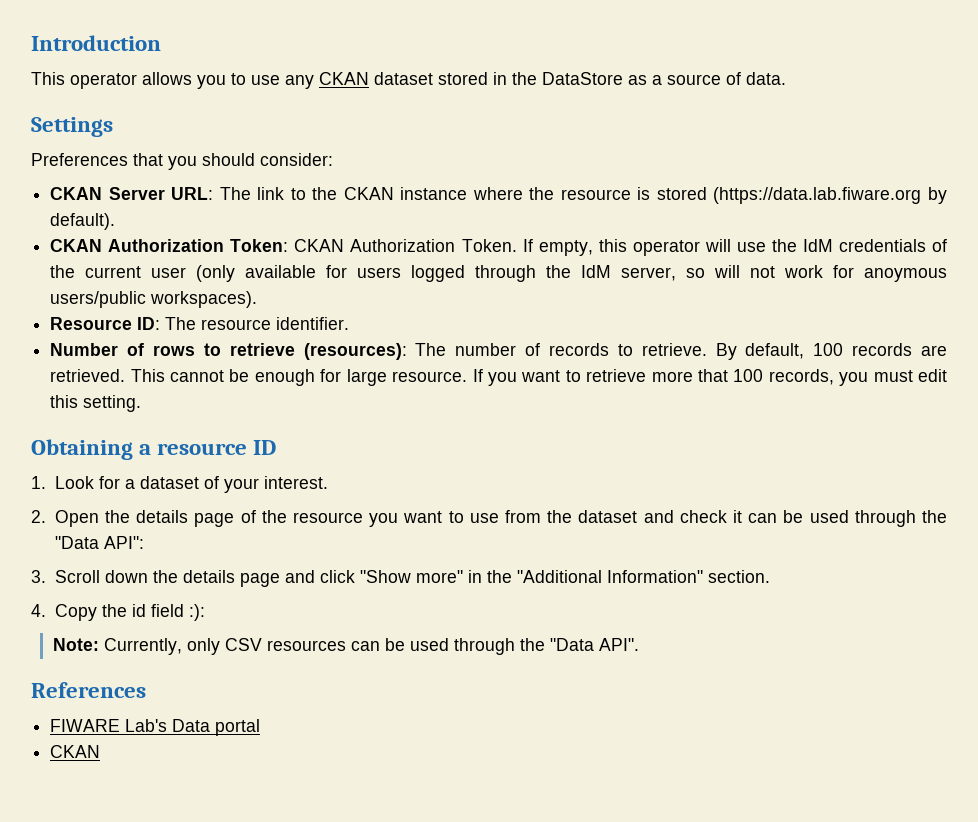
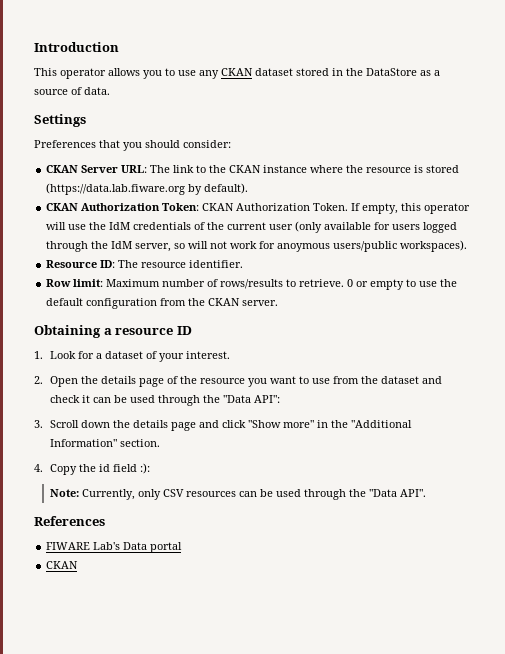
[50,343,447,360] Number of rows to retrieve (resources): The -> [46,279,161,287] Row limit: Maximum
[548,343,609,356] records -> [220,279,284,289] rows/results
[715,343,947,360] [50,369,947,386] [50,395,142,412] By default, 100 records are retrieved. This cannot be enough for large resource. If you want to retrieve more that 100 records, you must edit this setting. -> [347,279,458,290] [46,298,279,309] 0 or empty to use the default configuration from the CKAN server.

